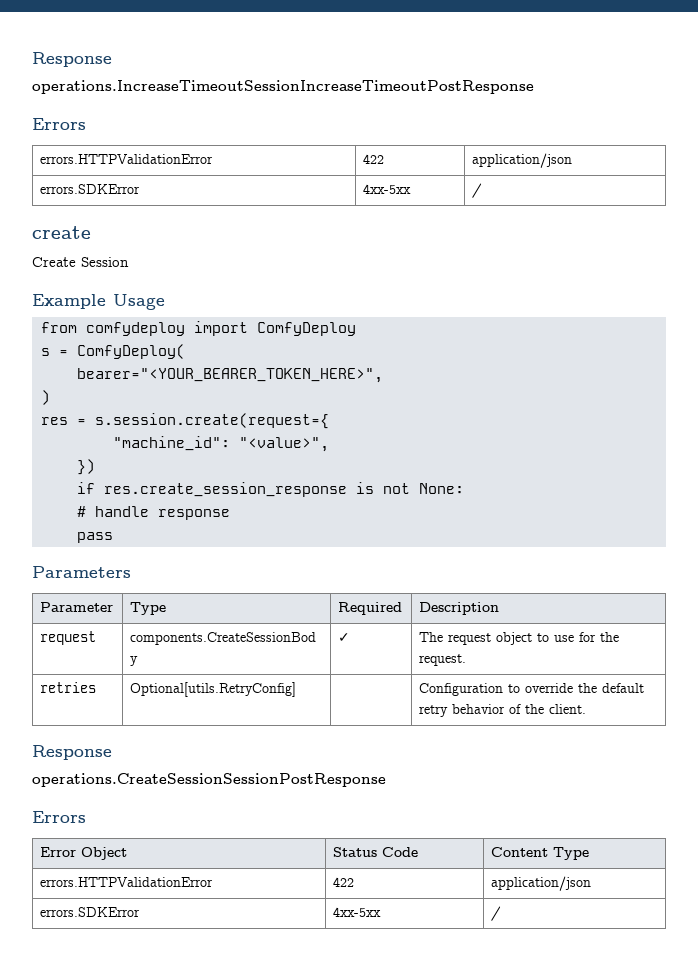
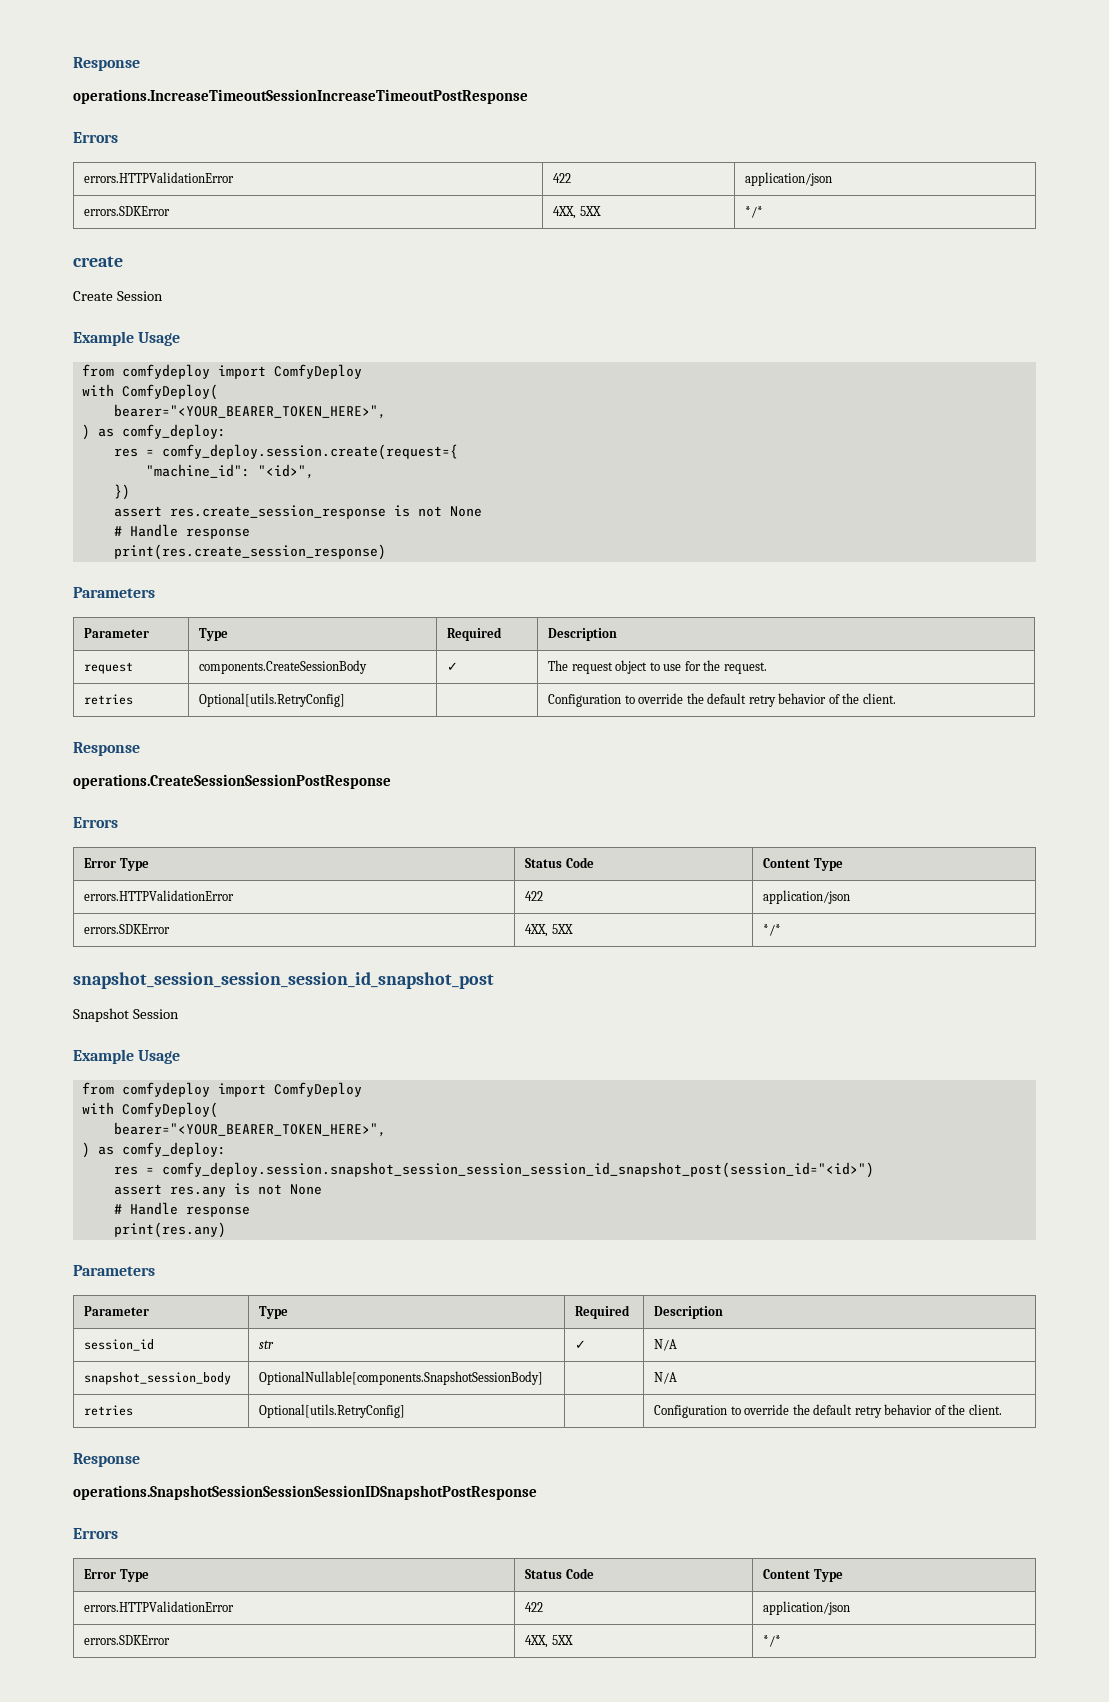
[363,184,412,194] [472,183,483,198] 4xx-5xx | / -> [553,206,601,219] [745,206,764,218] 4XX, 5XX | */*
[41,344,185,359] [77,368,383,383] [41,390,50,405] [41,413,329,429] s = ComfyDeploy( // bearer="<YOUR_BEARER_TOKEN_HERE>", // ) // res = s.session.create(request={ -> [81,384,218,400] [113,404,386,419] [81,424,226,440] [113,444,458,460] with ComfyDeploy( // bearer="<YOUR_BEARER_TOKEN_HERE>", // ) as comfy_deploy: // res = comfy_deploy.session.create(request={
[239,437,329,452] "<value>", -> [257,464,314,479] "<id>",
[77,482,95,494] if -> [113,506,162,517] assert
[383,483,464,494] [77,506,230,520] [77,532,113,543] not None: // # handle response // pass -> [417,506,482,517] [113,524,250,539] [113,544,386,560] not None // # Handle response // print(res.create_session_response)
[81,847,128,860] [333,847,419,857] [491,847,590,860] [40,877,214,887] [333,877,355,887] [491,876,592,891] [40,907,141,917] [333,907,382,917] [491,906,502,921] Object | Status Code | Content Type // errors.HTTPValidationError | 422 | application/json // errors.SDKError | 4xx-5xx | / -> [119,858,149,871] [525,857,594,868] [763,858,843,871] [84,890,235,901] [525,891,544,901] [763,890,851,904] [84,924,171,934] [525,924,573,937] [763,924,782,936] [73,972,494,989] [73,1008,179,1022] [73,1049,181,1064] [81,1082,362,1097] [81,1102,218,1118] [113,1122,386,1137] [81,1142,226,1158] [113,1162,874,1178] [113,1183,322,1197] [113,1202,250,1217] [113,1222,226,1238] [73,1265,155,1276] [84,1306,150,1316] [259,1306,289,1319] [575,1305,631,1319] [654,1306,724,1319] [84,1339,155,1351] [259,1340,275,1349] [575,1340,587,1349] [654,1339,678,1351] [84,1372,232,1385] [259,1371,544,1385] [654,1372,678,1384] [84,1405,134,1416] [259,1404,406,1418] [654,1404,1002,1418] [73,1453,140,1467] [73,1485,537,1500] [73,1528,118,1539] [84,1569,149,1582] [525,1568,594,1579] [763,1569,843,1582] [84,1601,235,1612] [525,1602,544,1612] [763,1601,851,1615] [84,1635,171,1645] [525,1635,573,1648] [763,1635,782,1647] Type | Status Code | Content Type // errors.HTTPValidationError | 422 | application/json // errors.SDKError | 4XX, 5XX | */* // snapshot_session_session_session_id_snapshot_post // Snapshot Session // Example Usage // from comfydeploy import ComfyDeploy // with ComfyDeploy( // bearer="<YOUR_BEARER_TOKEN_HERE>", // ) as comfy_deploy: // res = comfy_deploy.session.snapshot_session_session_session_id_snapshot_post(session_id="<id>") // assert res.any is not None // # Handle response // print(res.any) // Parameters // Parameter | Type | Required | Description // session_id | str | ✓ | N/A // snapshot_session_body | OptionalNullable[components.SnapshotSessionBody] | | N/A // retries | Optional[utils.RetryConfig] | | Configuration to override the default retry behavior of the client. // Response // operations.SnapshotSessionSessionSessionIDSnapshotPostResponse // Errors // Error Type | Status Code | Content Type // errors.HTTPValidationError | 422 | application/json // errors.SDKError | 4XX, 5XX | */*

